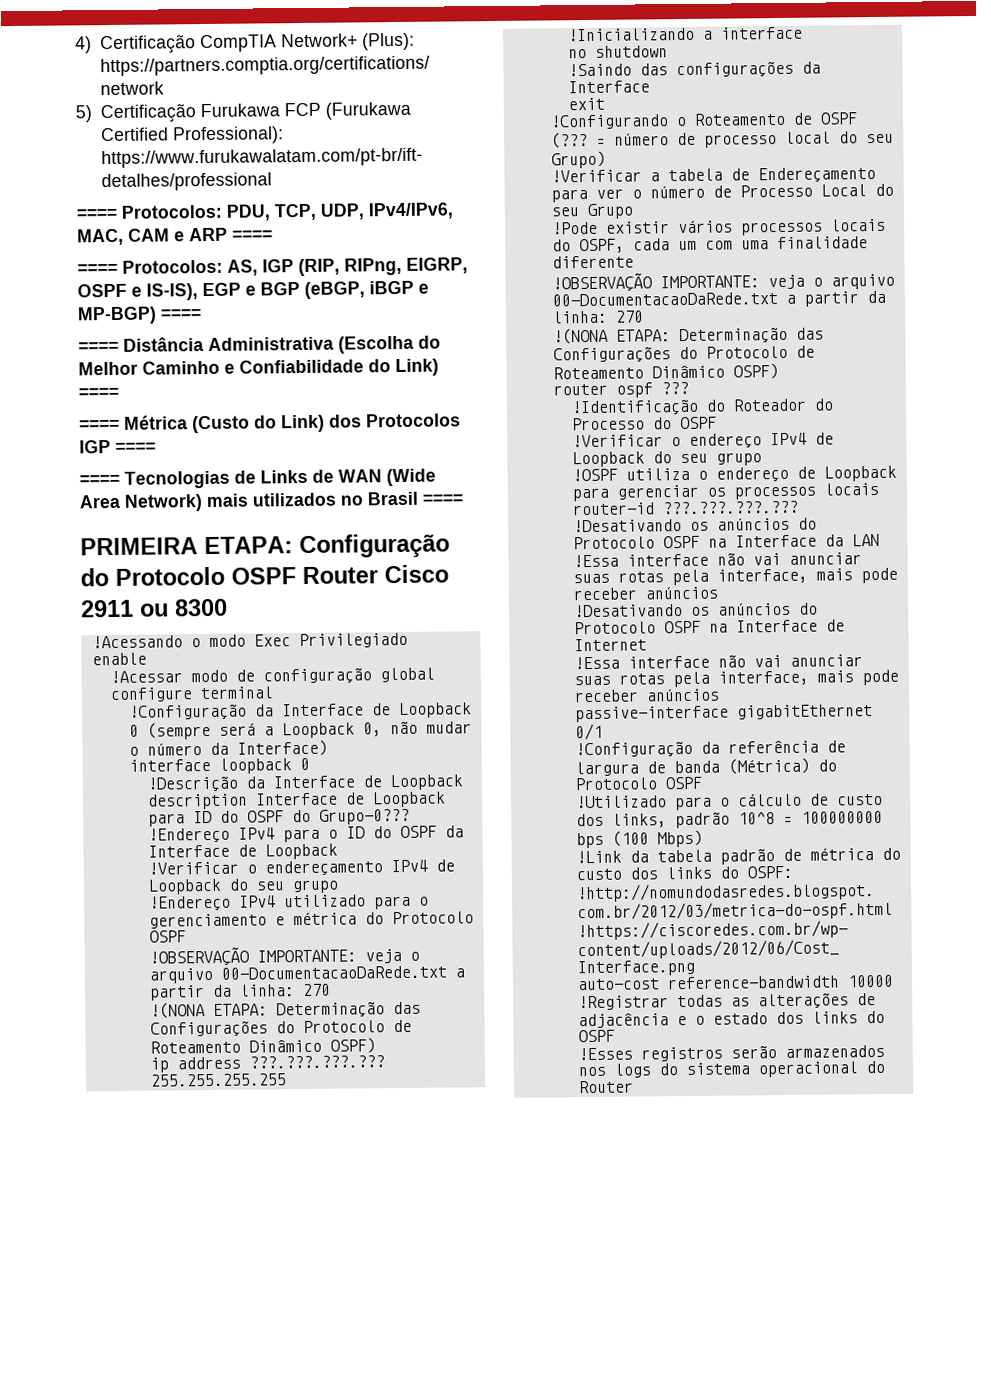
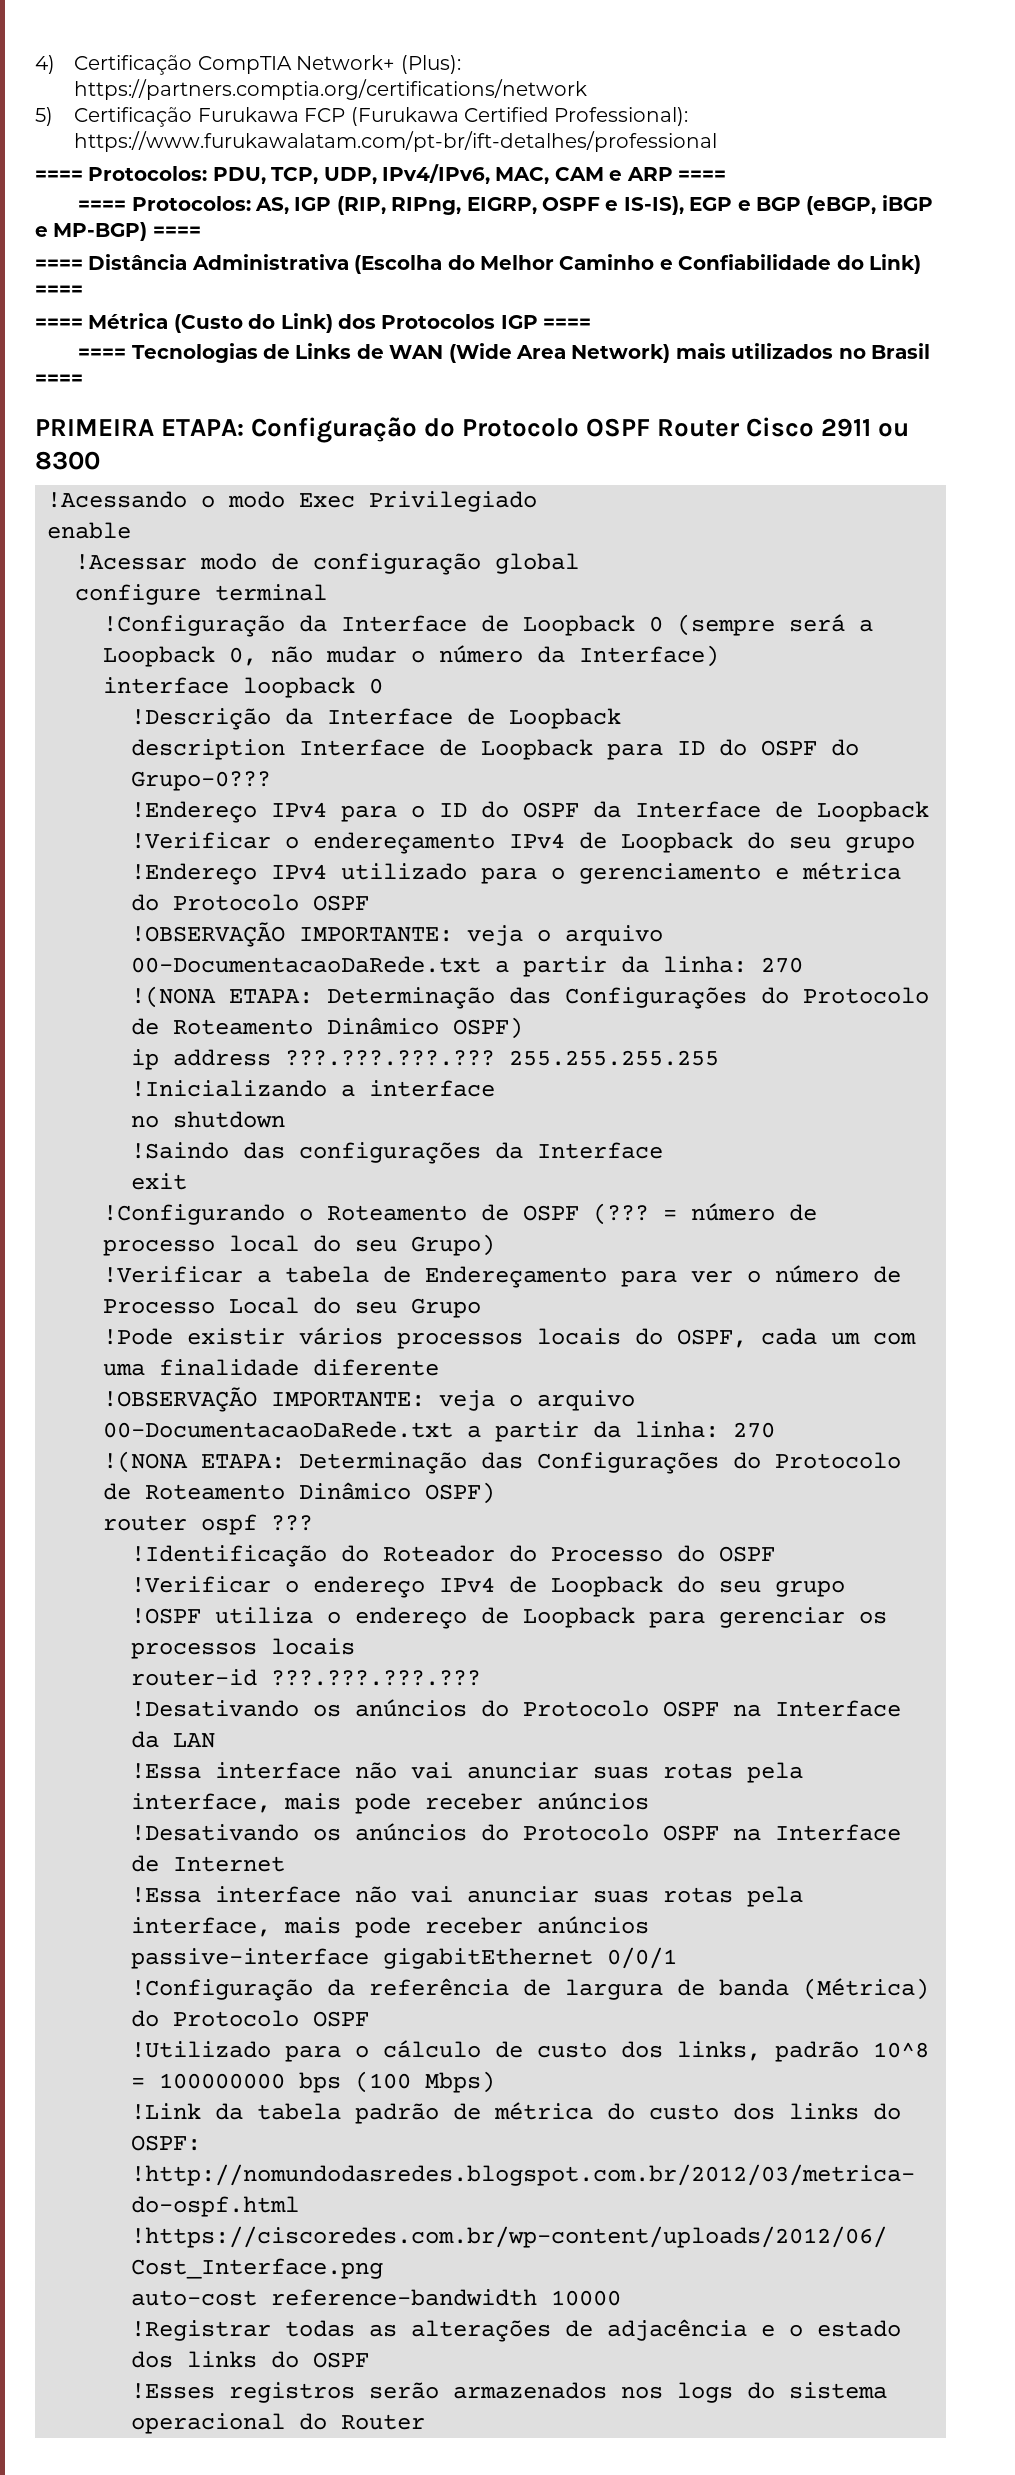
[574,723,603,741] 0/1 -> [607,1947,677,1969] 0/0/1

